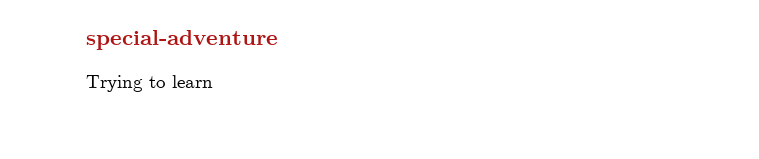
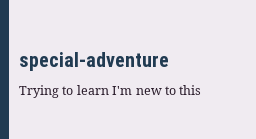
(213, 81) none -> [112,85,202,95] I'm new to this

